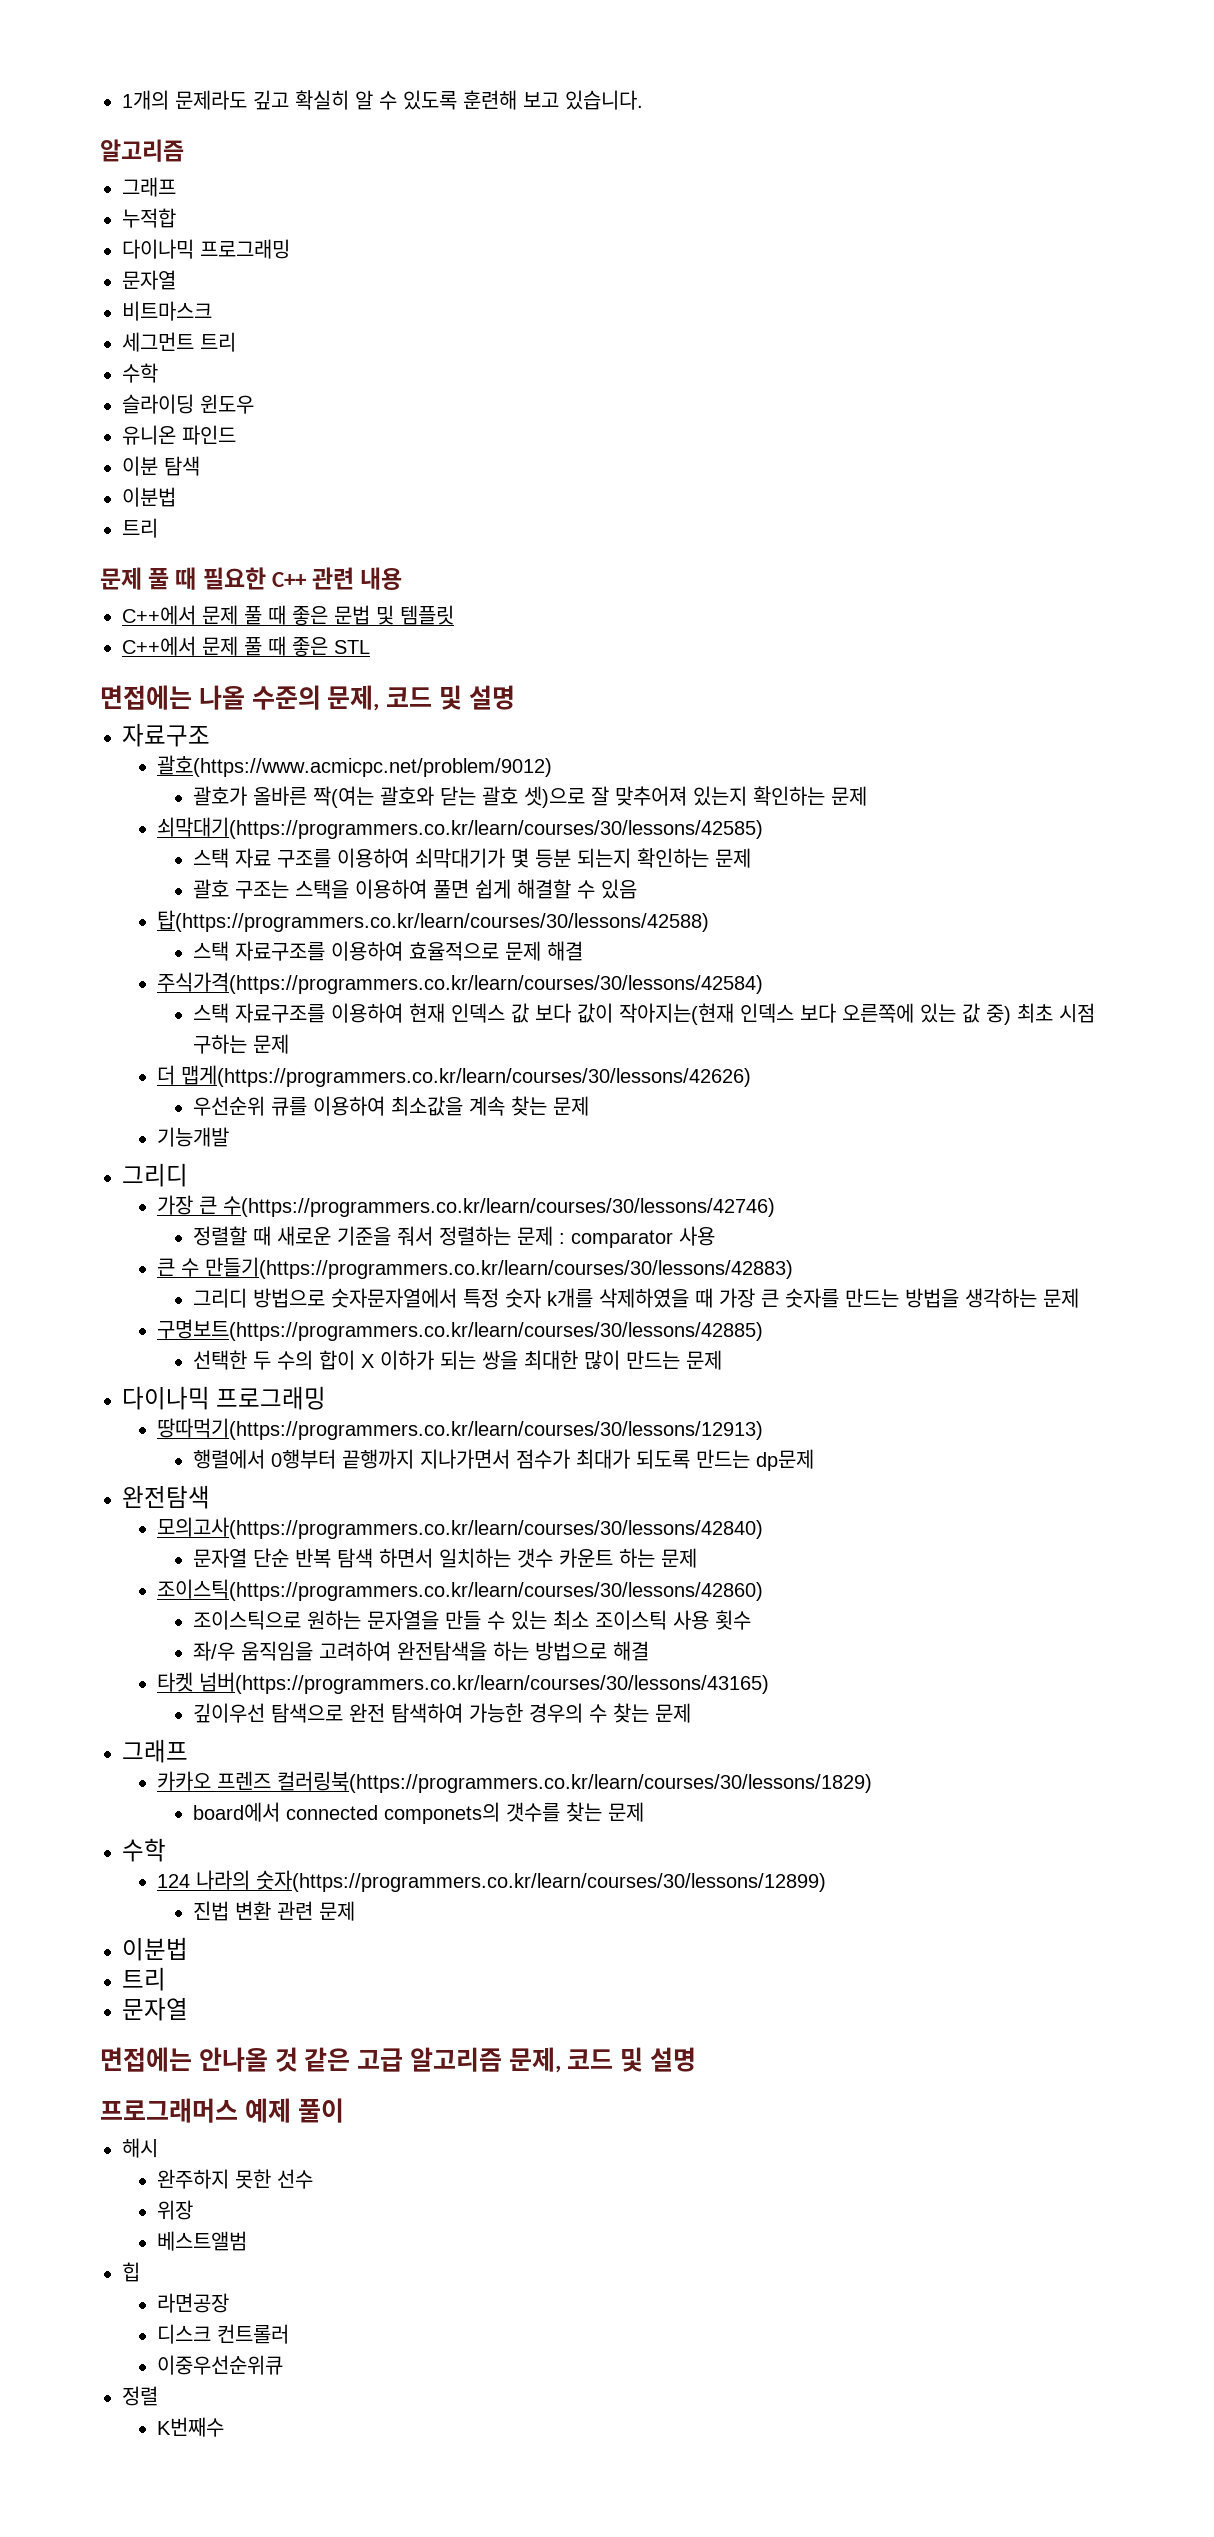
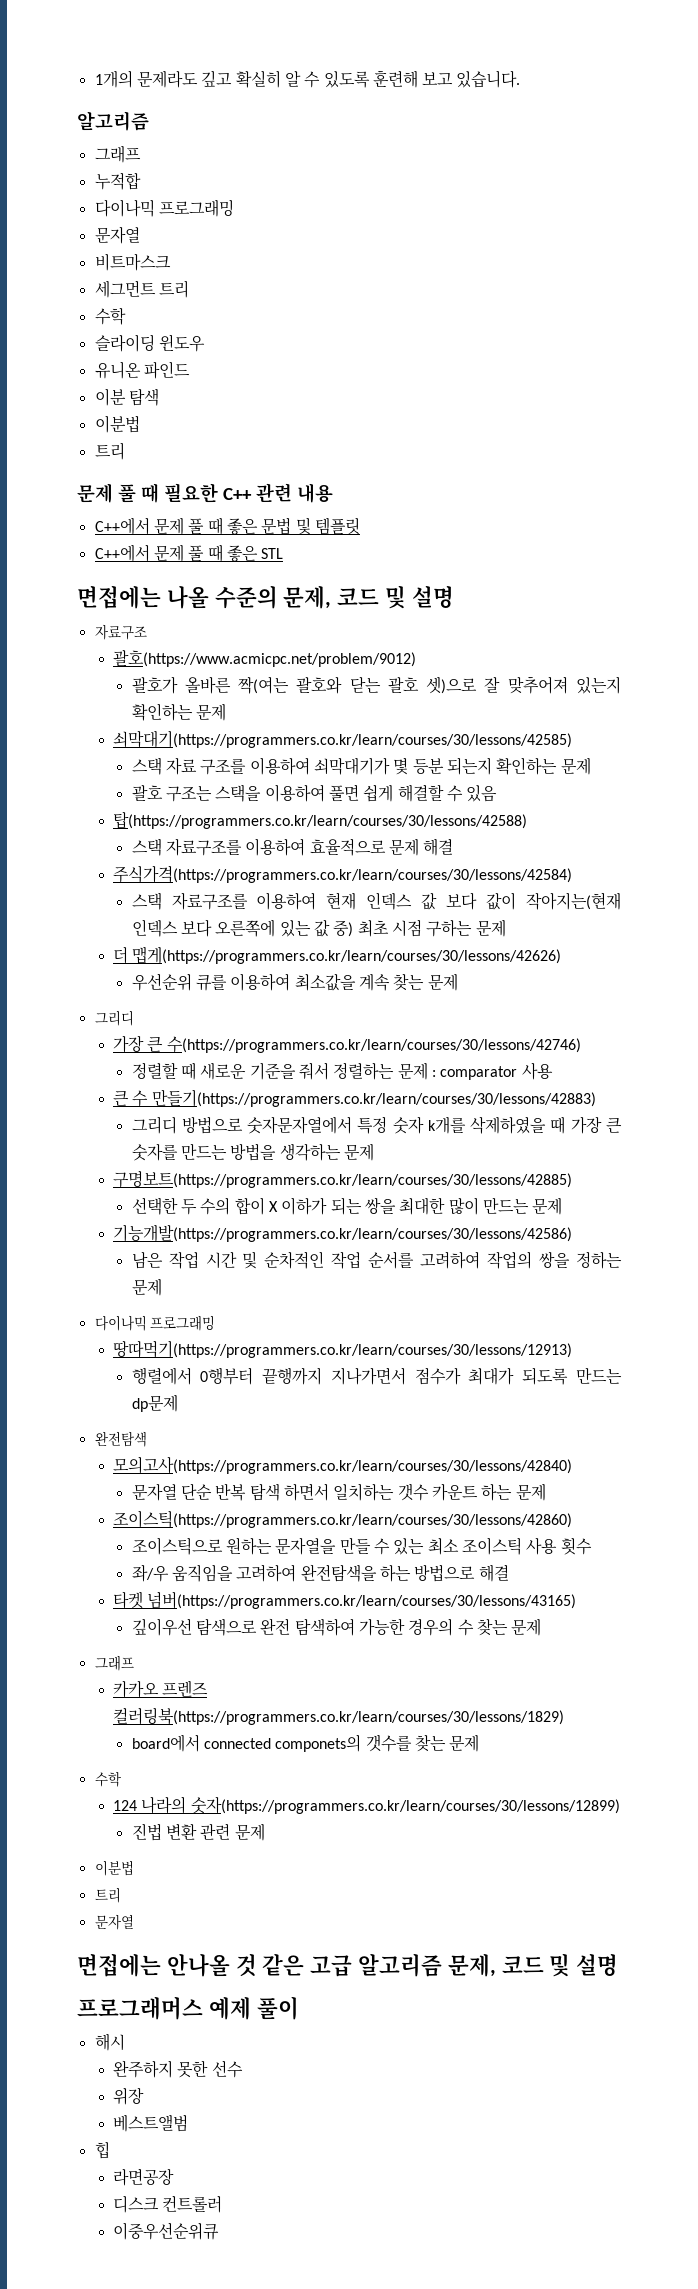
[157,1127,230,1147] // 기능개발 -> (458, 982) none
(722, 1360) none -> [113,1224,573,1242] [131,1251,623,1269] [131,1278,162,1296] // 기능개발(https://programmers.co.kr/learn/courses/30/lessons/42586) // 남은 작업 시간 및 순차적인 작업 순서를 고려하여 작업의 쌍을 정하는 문제
[122,2386,158,2406] [157,2417,225,2437] // 정렬 // K번째수 -> (220, 2231) none

